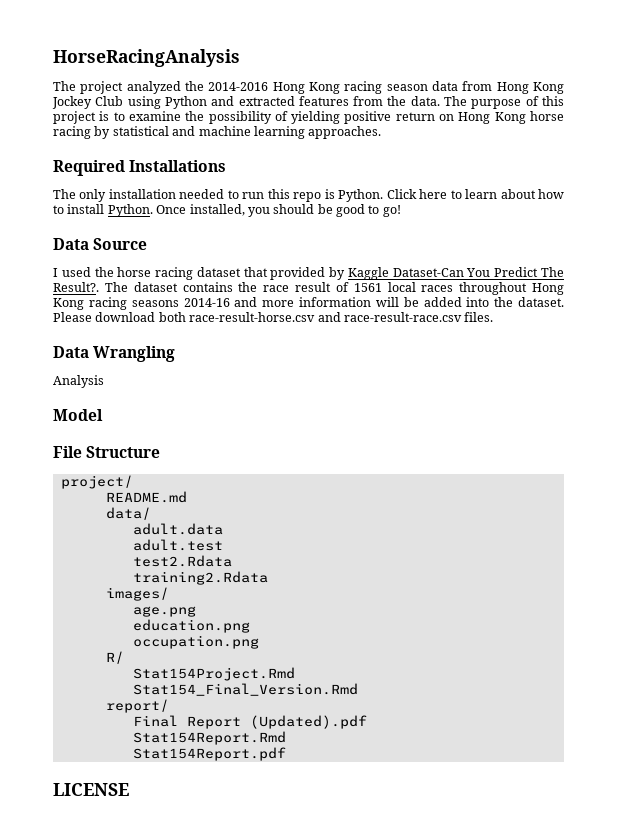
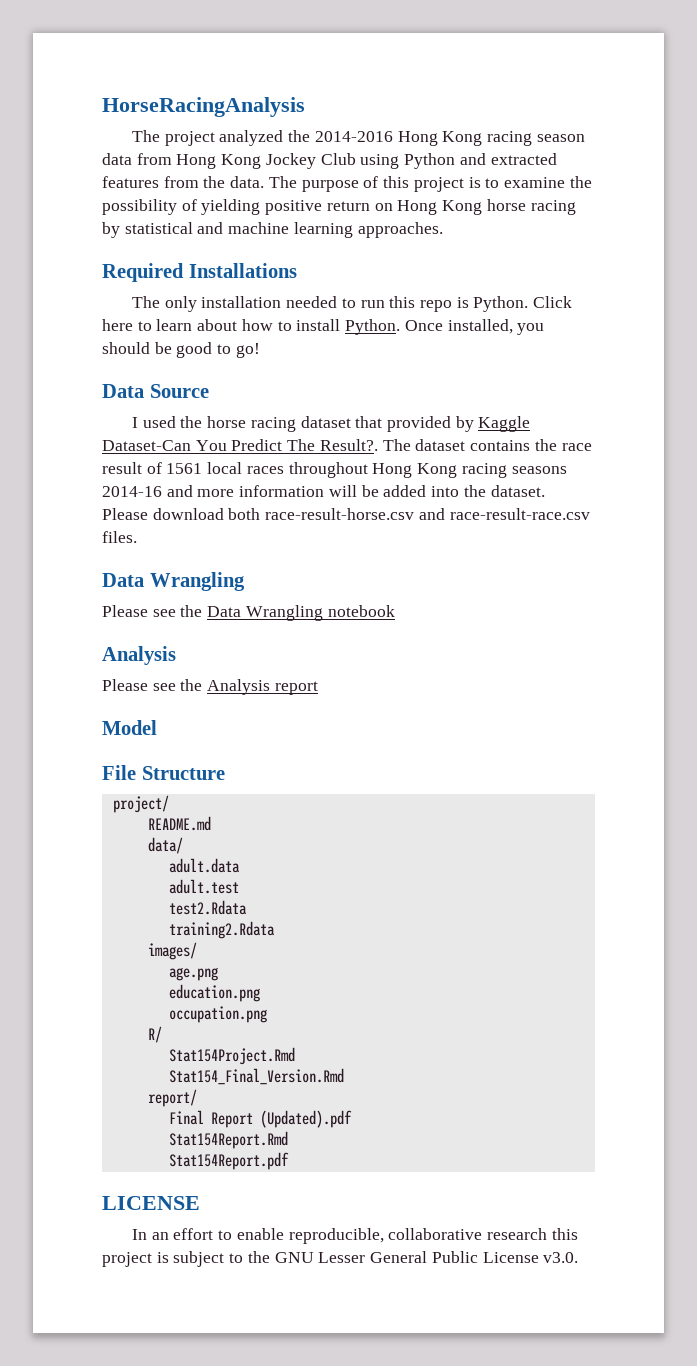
[53,375,104,388] Analysis -> [102,605,395,621] [102,646,176,665] [102,679,318,695] Please see the Data Wrangling notebook // Analysis // Please see the Analysis report
(129, 789) none -> [131,1228,578,1244] [102,1251,579,1267] // In an effort to enable reproducible, collaborative research this project is subject to the GNU Lesser General Public License v3.0.

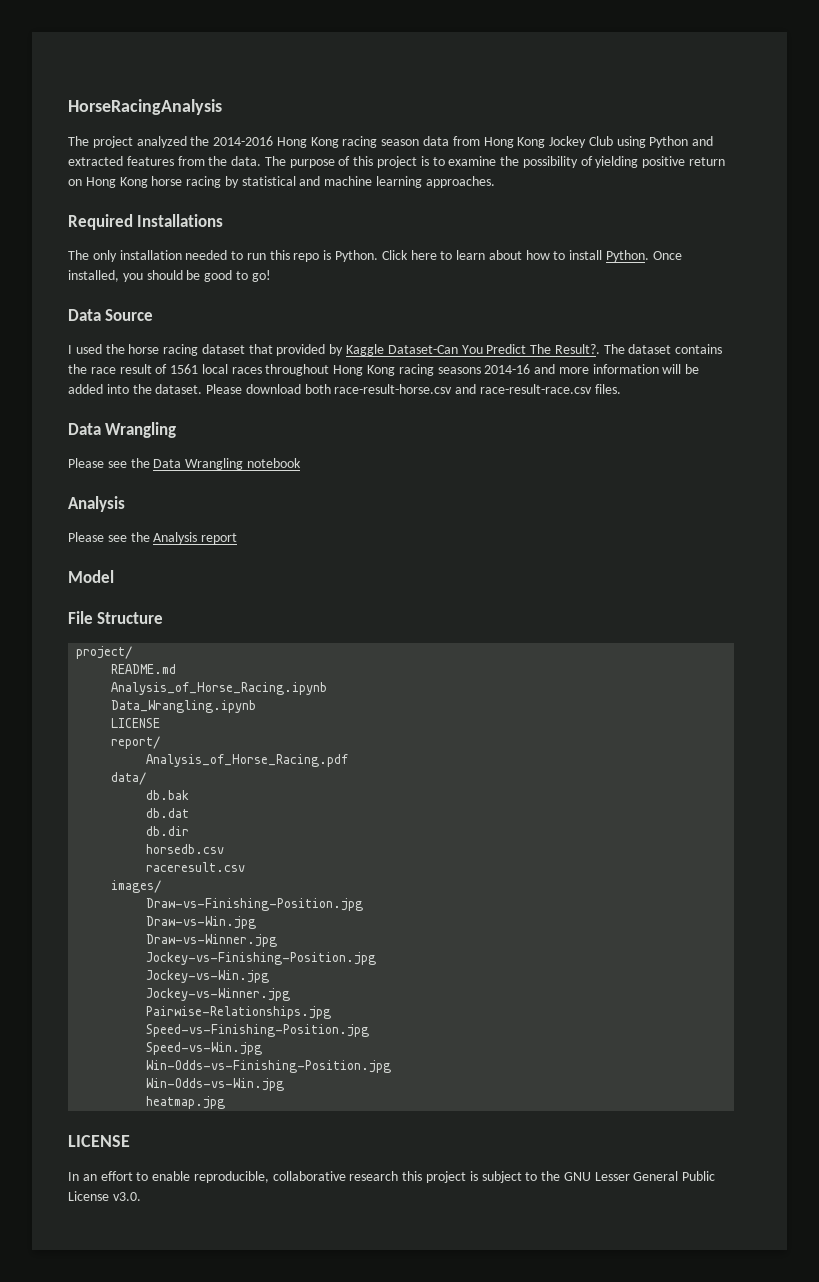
[147,837,183,854] [168,858,240,873] [168,879,239,894] [168,900,247,915] [168,921,275,939] [147,942,197,960] [168,967,218,981] [168,984,260,1002] [168,1006,267,1023] [147,1026,162,1043] [168,1047,295,1065] [168,1068,344,1085] [147,1089,197,1107] [168,1110,352,1128] [168,1131,288,1149] [168,1152,289,1170] data/ // adult.data // adult.test // test2.Rdata // training2.Rdata // images/ // age.png // education.png // occupation.png // R/ // Stat154Project.Rmd // Stat154_Final_Version.Rmd // report/ // Final Report (Updated).pdf // Stat154Report.Rmd // Stat154Report.pdf -> [111,682,328,695] [111,700,257,713] [111,718,161,728] [111,736,161,749] [146,754,349,767] [111,772,147,785] [146,790,190,800] [146,808,190,818] [146,826,190,836] [146,844,225,854] [146,862,246,872] [111,880,162,893] [146,898,364,911] [146,916,257,929] [146,934,278,947] [146,952,377,965] [146,970,270,983] [146,988,291,1001] [146,1006,332,1019] [146,1024,370,1037] [146,1042,263,1055] [146,1060,392,1073] [146,1078,285,1091] [146,1096,226,1109] Analysis_of_Horse_Racing.ipynb // Data_Wrangling.ipynb // LICENSE // report/ // Analysis_of_Horse_Racing.pdf // data/ // db.bak // db.dat // db.dir // horsedb.csv // raceresult.csv // images/ // Draw-vs-Finishing-Position.jpg // Draw-vs-Win.jpg // Draw-vs-Winner.jpg // Jockey-vs-Finishing-Position.jpg // Jockey-vs-Win.jpg // Jockey-vs-Winner.jpg // Pairwise-Relationships.jpg // Speed-vs-Finishing-Position.jpg // Speed-vs-Win.jpg // Win-Odds-vs-Finishing-Position.jpg // Win-Odds-vs-Win.jpg // heatmap.jpg

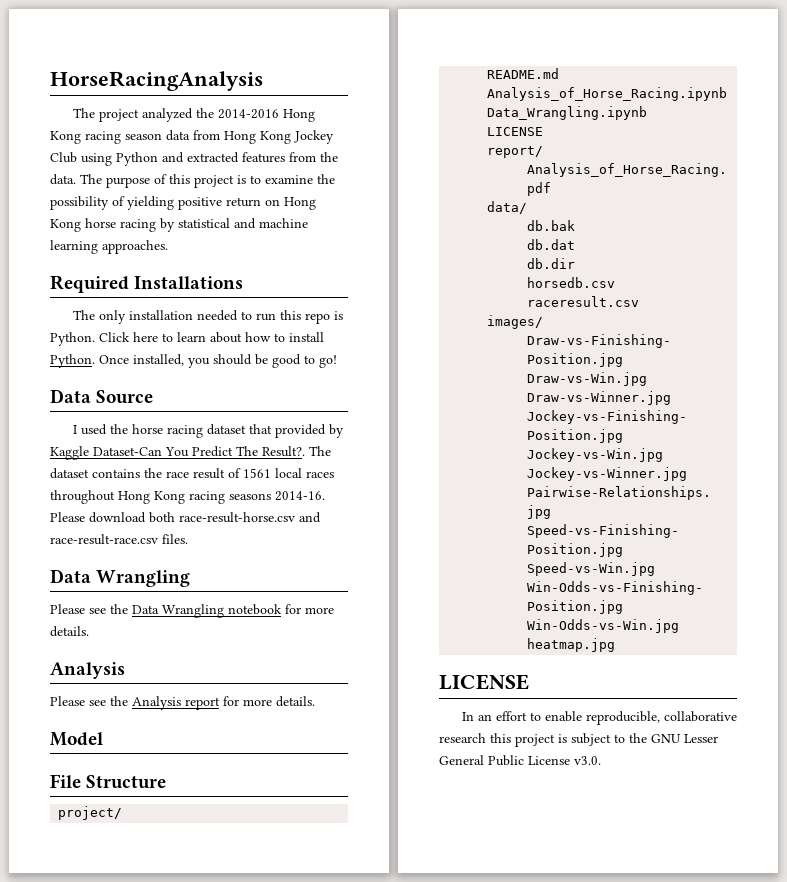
[484,364,700,374] [68,384,203,394] 2014-16 and more information will be added into the dataset. -> [275,491,325,501] 2014-16.
(301, 463) none -> [285,604,334,614] [50,626,89,637] for more details.
(238, 538) none -> [223,696,315,707] for more details.

